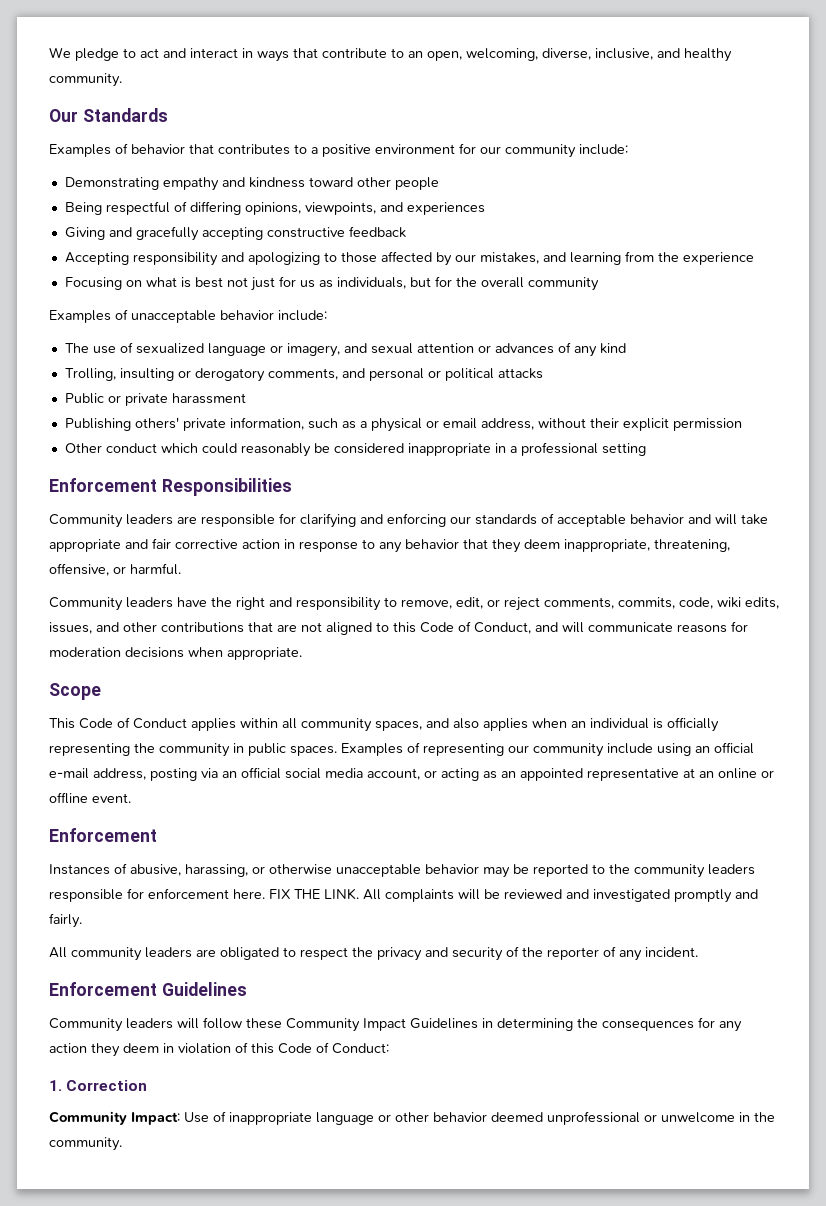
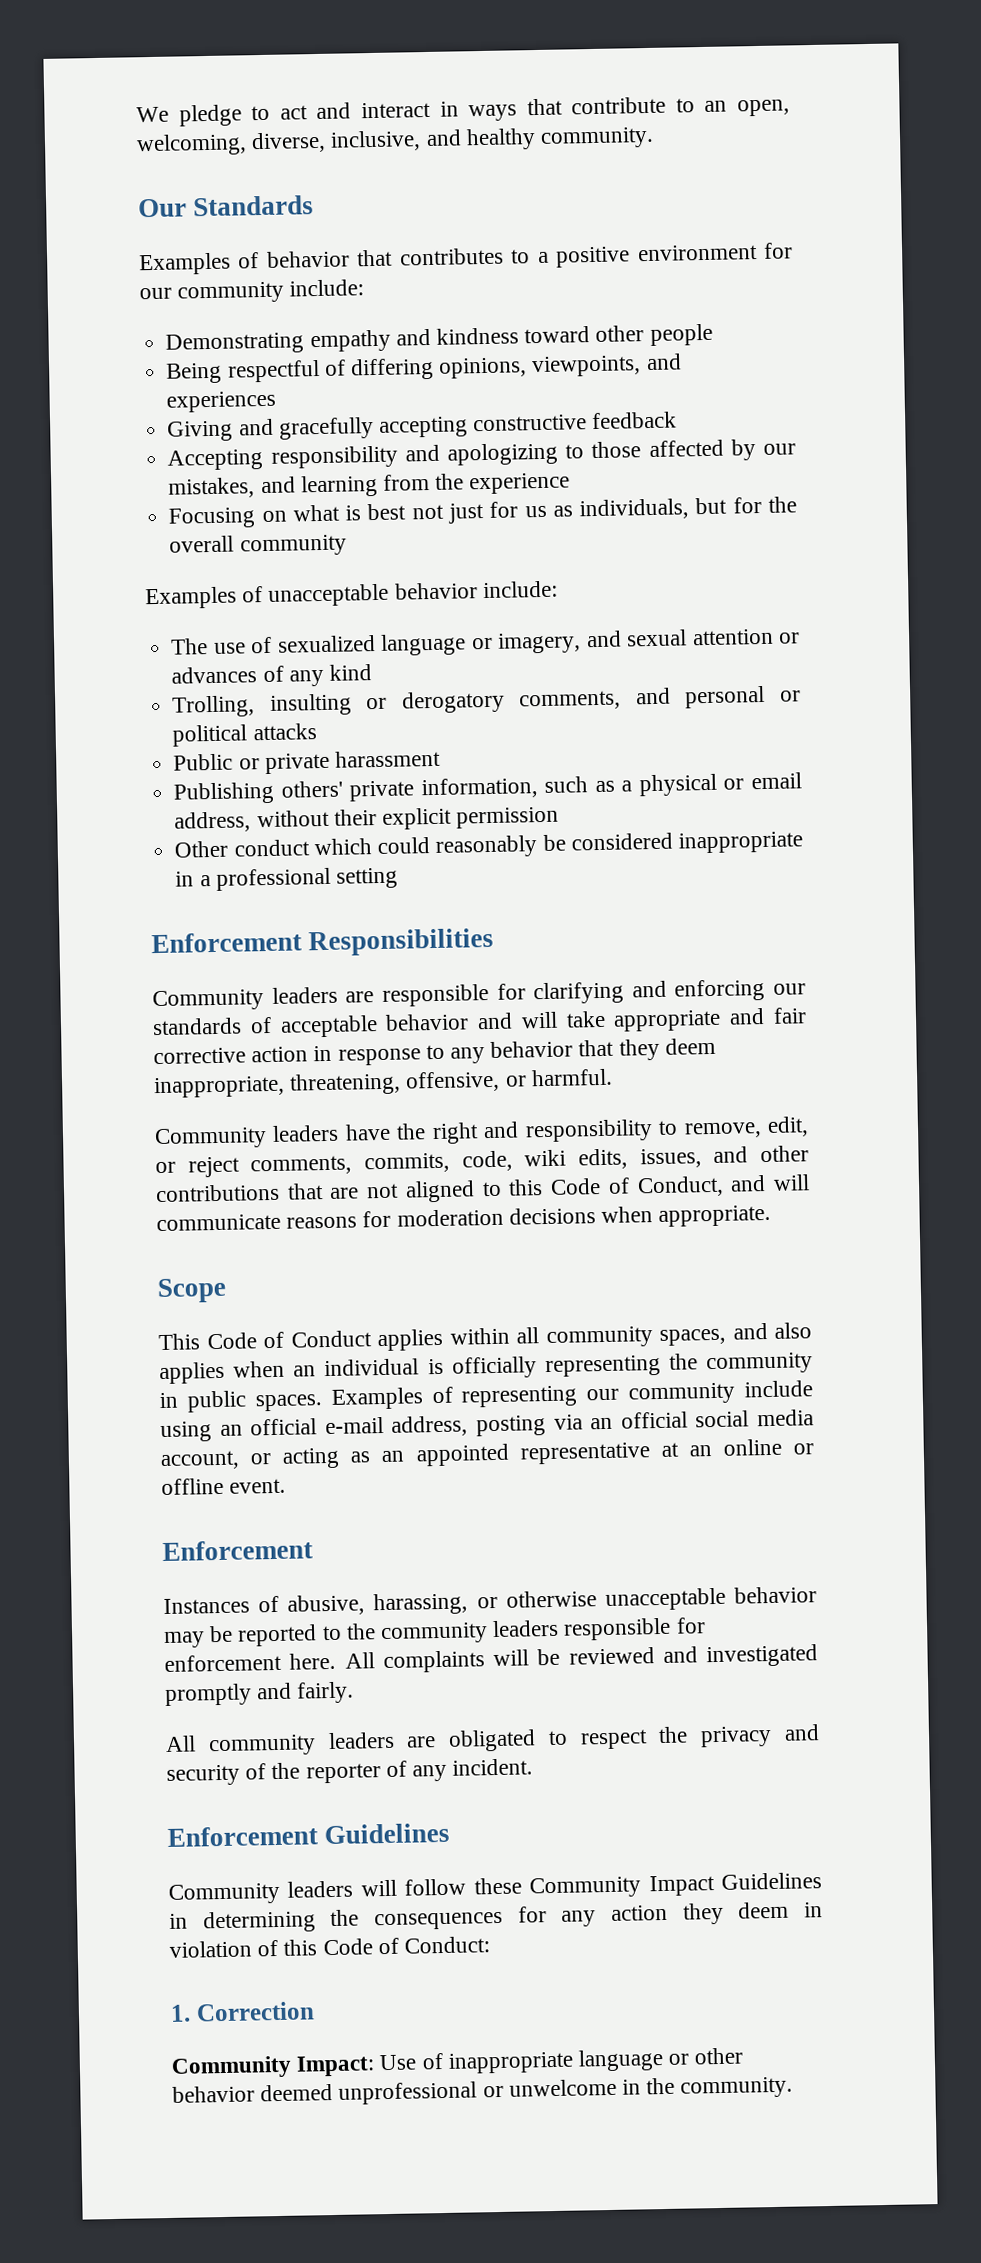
[269,888,359,900] FIX THE LINK. -> (337, 1661) none

